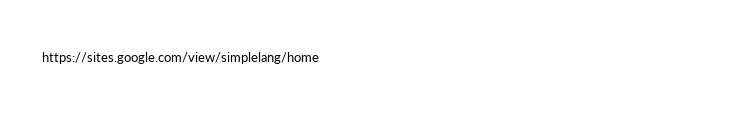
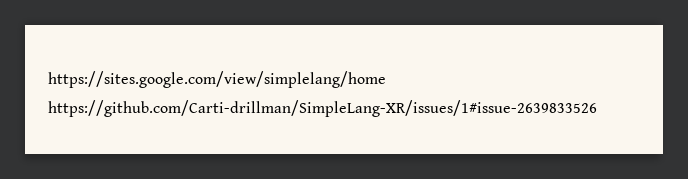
(319, 58) none -> [48,100,597,117] // https://github.com/Carti-drillman/SimpleLang-XR/issues/1#issue-2639833526

